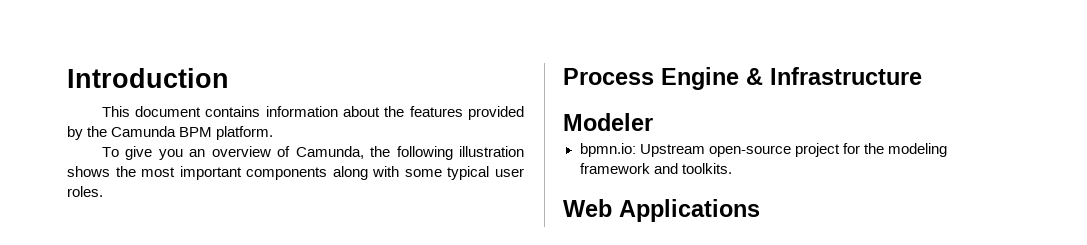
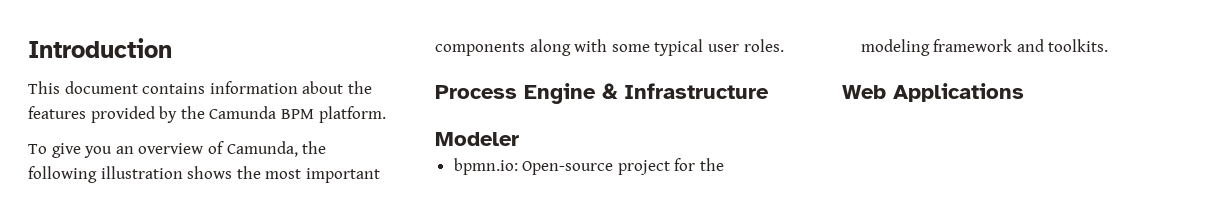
[639,144,791,157] Upstream open-source -> [522,161,614,175] Open-source

